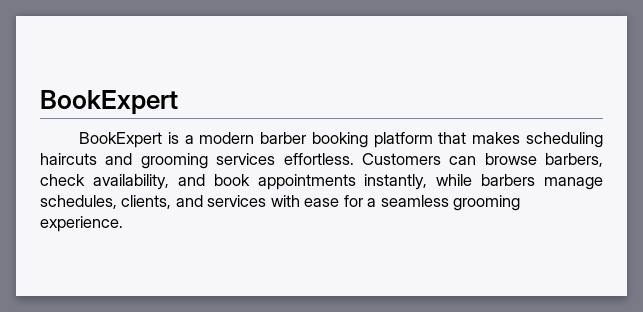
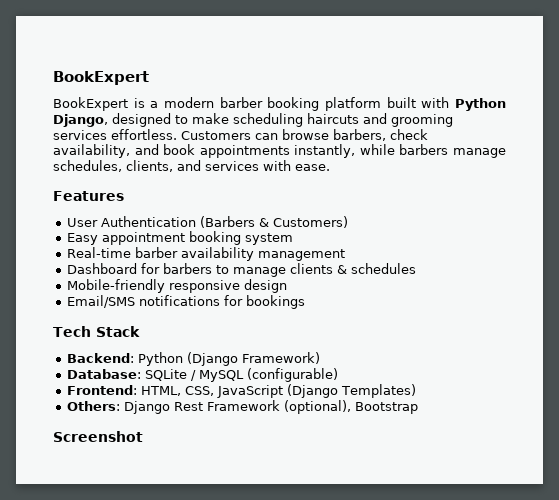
[438,132,521,144] that makes -> [386,97,507,111] [53,113,229,127] built with Python Django, designed to make
[304,195,521,211] [40,216,123,232] ease for a seamless grooming experience. -> [295,164,330,171] [53,191,124,201] [66,216,348,228] [66,231,293,245] [66,247,345,261] [66,263,416,277] [66,279,287,293] [66,295,305,309] [53,326,140,337] [66,352,320,366] [66,368,338,382] [66,384,416,398] [66,400,418,414] [53,431,143,442] ease. // Features // User Authentication (Barbers & Customers) // Easy appointment booking system // Real-time barber availability management // Dashboard for barbers to manage clients & schedules // Mobile-friendly responsive design // Email/SMS notifications for bookings // Tech Stack // Backend: Python (Django Framework) // Database: SQLite / MySQL (configurable) // Frontend: HTML, CSS, JavaScript (Django Templates) // Others: Django Rest Framework (optional), Bootstrap // Screenshot

